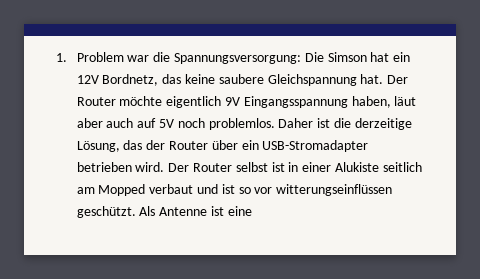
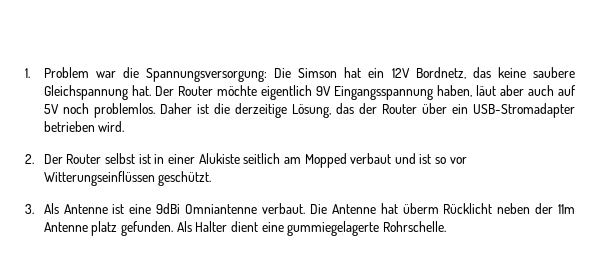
(165, 167) none -> [25,154,34,164] // 2.
[276,184,393,196] witterungseinflüssen -> [43,171,155,186] Witterungseinflüssen
(136, 212) none -> [25,204,34,214] // 3.
(252, 211) none -> [156,203,575,214] [43,221,446,236] 9dBi Omniantenne verbaut. Die Antenne hat überm Rücklicht neben der 11m Antenne platz gefunden. Als Halter dient eine gummiegelagerte Rohrschelle.

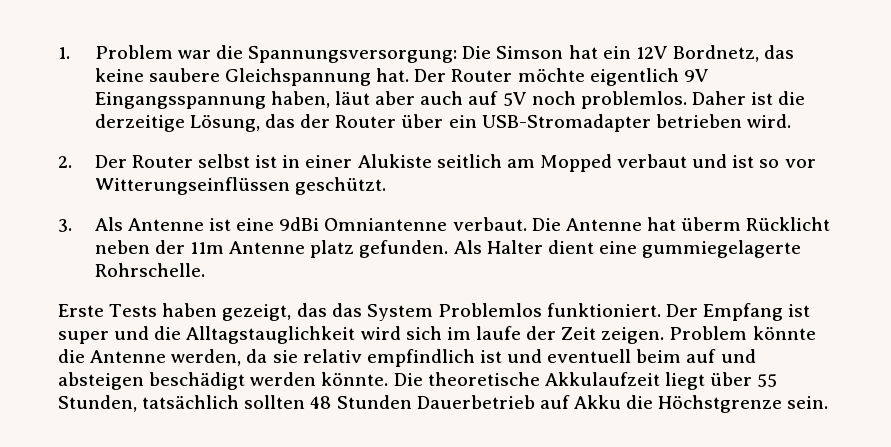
(446, 226) none -> [58,303,811,321] [58,326,816,344] [58,349,756,367] [58,372,778,390] [58,395,829,413] // Erste Tests haben gezeigt, das das System Problemlos funktioniert. Der Empfang ist super und die Alltagstauglichkeit wird sich im laufe der Zeit zeigen. Problem könnte die Antenne werden, da sie relativ empfindlich ist und eventuell beim auf und absteigen beschädigt werden könnte. Die theoretische Akkulaufzeit liegt über 55 Stunden, tatsächlich sollten 48 Stunden Dauerbetrieb auf Akku die Höchstgrenze sein.

